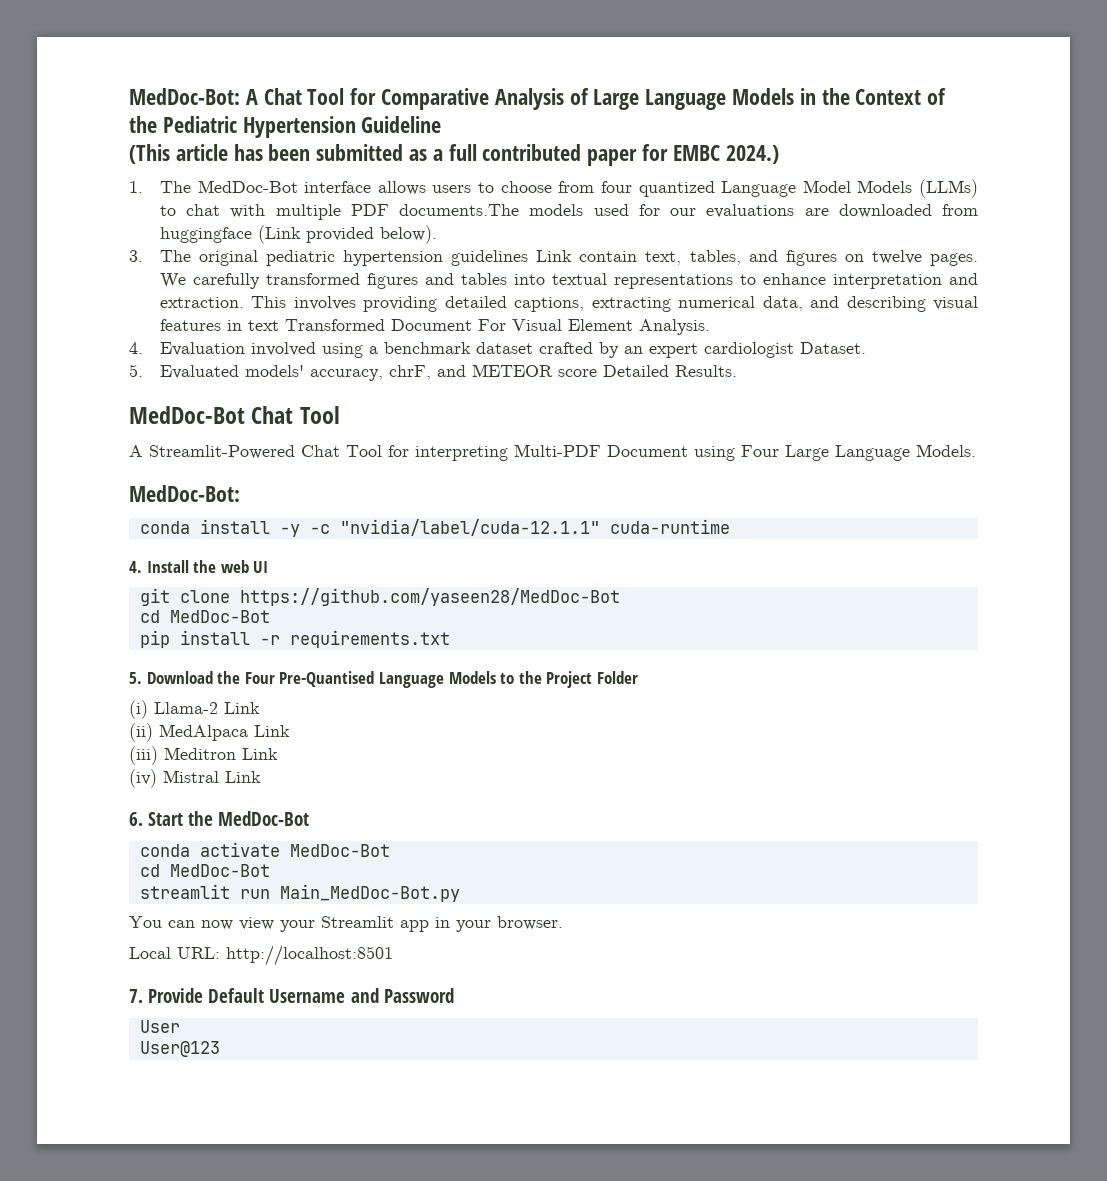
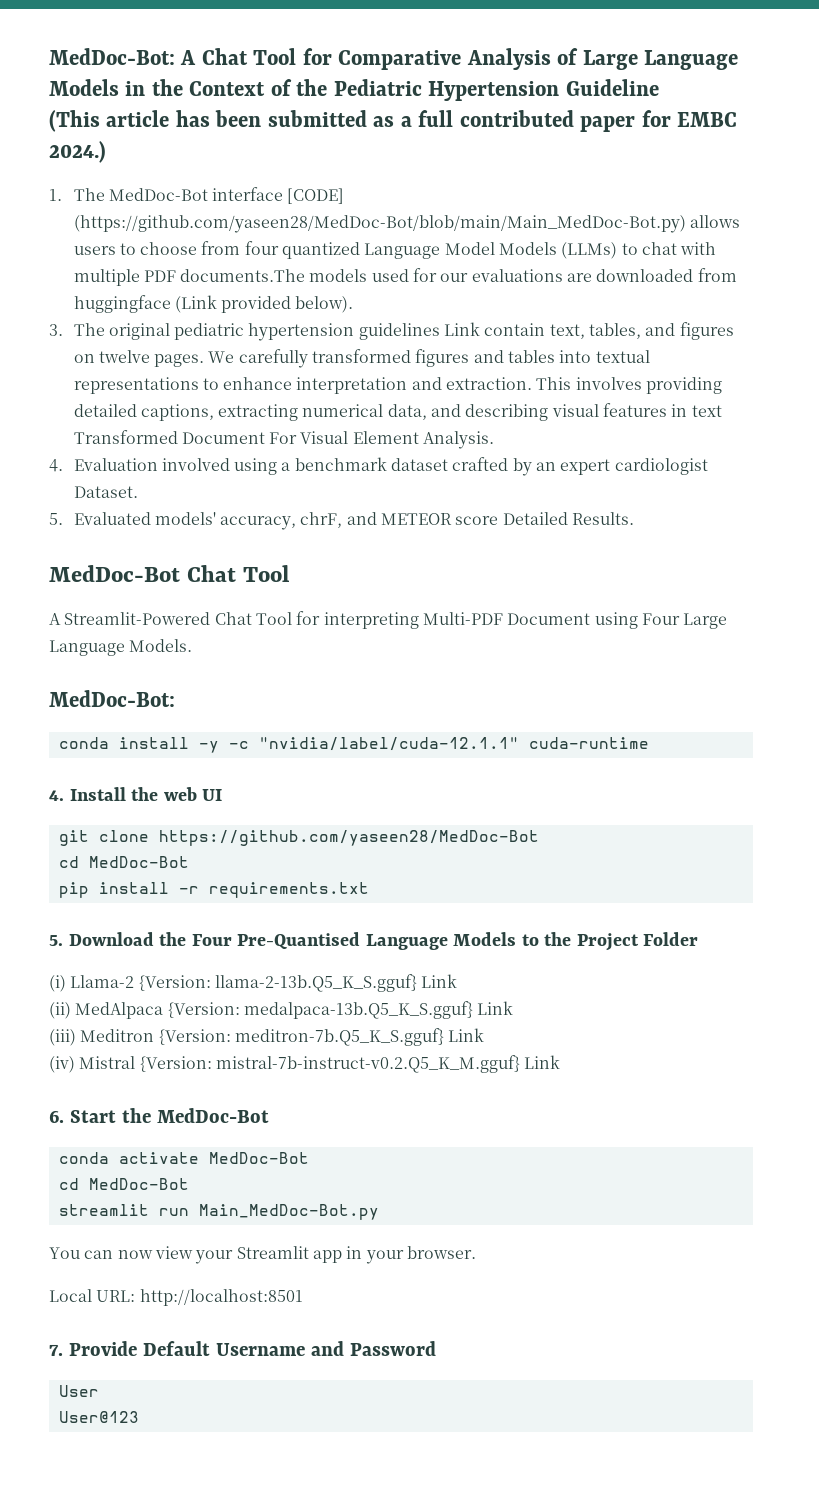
(372, 187) none -> [287,188,345,204] [73,215,686,233] [CODE] (https://github.com/yaseen28/MedDoc-Bot/blob/main/Main_MedDoc-Bot.py)
(218, 708) none -> [138,974,417,992] {Version: llama-2-13b.Q5_K_S.gguf}
(248, 732) none -> [167,1001,473,1019] {Version: medalpaca-13b.Q5_K_S.gguf}
(236, 753) none -> [158,1028,444,1046] {Version: meditron-7b.Q5_K_S.gguf}
(219, 776) none -> [139,1055,520,1073] {Version: mistral-7b-instruct-v0.2.Q5_K_M.gguf}

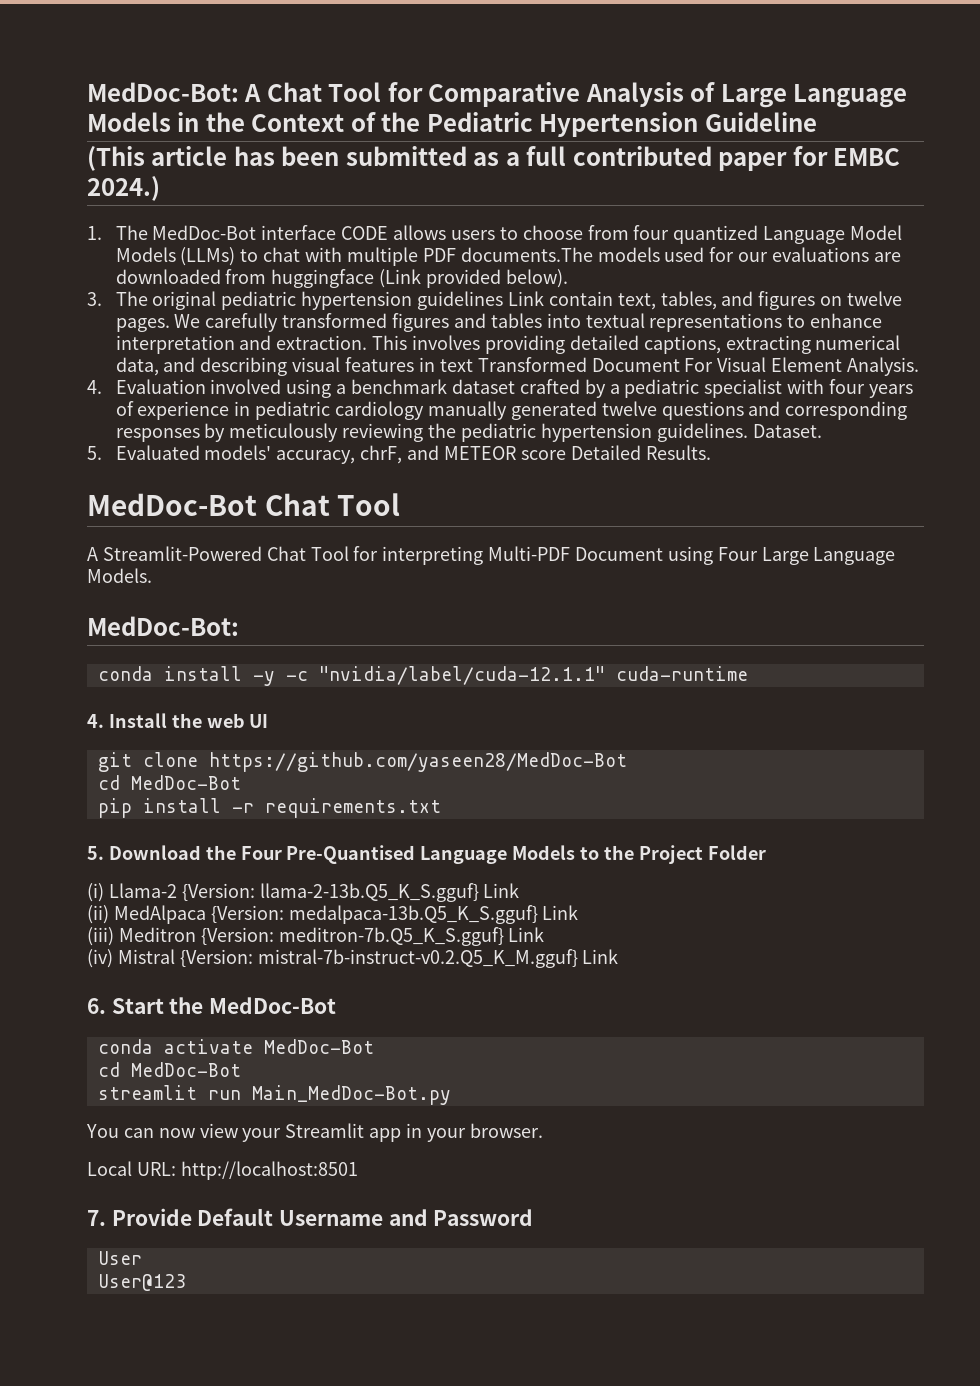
[287,188,345,204] [73,215,686,233] [CODE] (https://github.com/yaseen28/MedDoc-Bot/blob/main/Main_MedDoc-Bot.py) -> [341,226,389,240] CODE
[536,458,708,475] an expert cardiologist -> [609,379,913,398] [115,401,908,420] [115,423,748,442] a pediatric specialist with four years of experience in pediatric cardiology manually generated twelve questions and corresponding responses by meticulously reviewing the pediatric hypertension guidelines.

